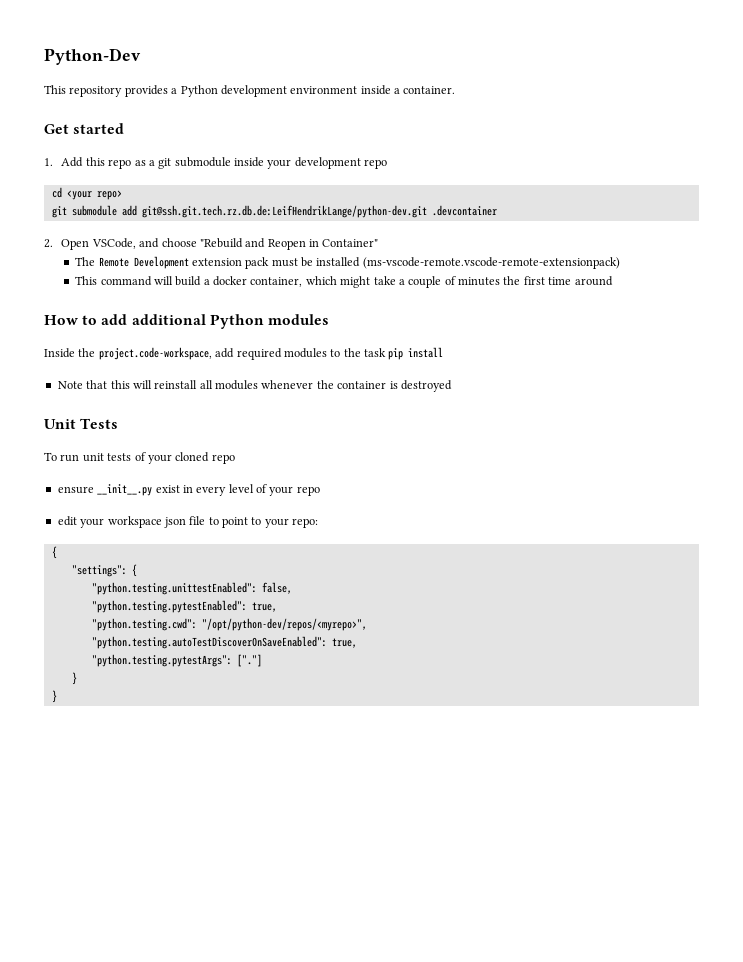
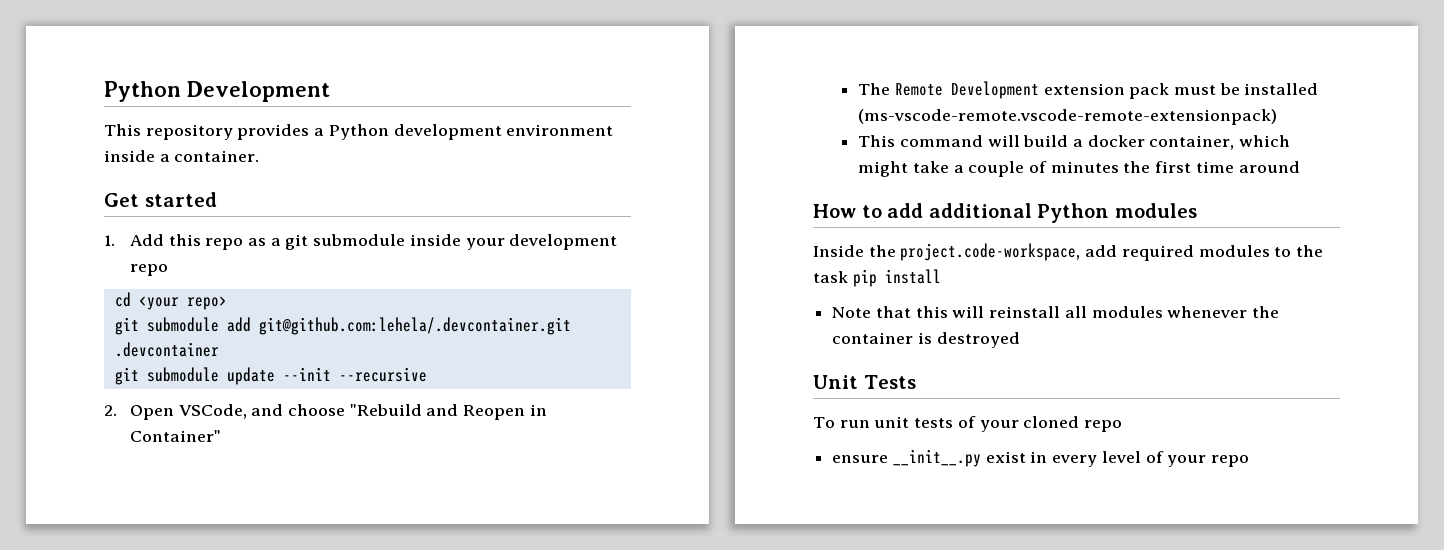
[44,48,141,65] Python-Dev -> [104,81,330,102] Python Development
[141,205,427,218] git@ssh.git.tech.rz.db.de:LeifHendrikLange/python-dev.git -> [258,317,571,335] git@github.com:lehela/.devcontainer.git
(497, 210) none -> [114,367,427,385] // git submodule update --init --recursive
[57,516,319,528] [51,546,57,559] [71,564,137,577] [91,582,292,595] [91,600,277,613] [91,618,367,631] [91,636,357,649] [91,654,262,667] [71,672,77,685] [51,690,57,703] // edit your workspace json file to point to your repo: // { // "settings": { // "python.testing.unittestEnabled": false, // "python.testing.pytestEnabled": true, // "python.testing.cwd": "/opt/python-dev/repos/<myrepo>", // "python.testing.autoTestDiscoverOnSaveEnabled": true, // "python.testing.pytestArgs": ["."] // } // } -> (1250, 461) none

